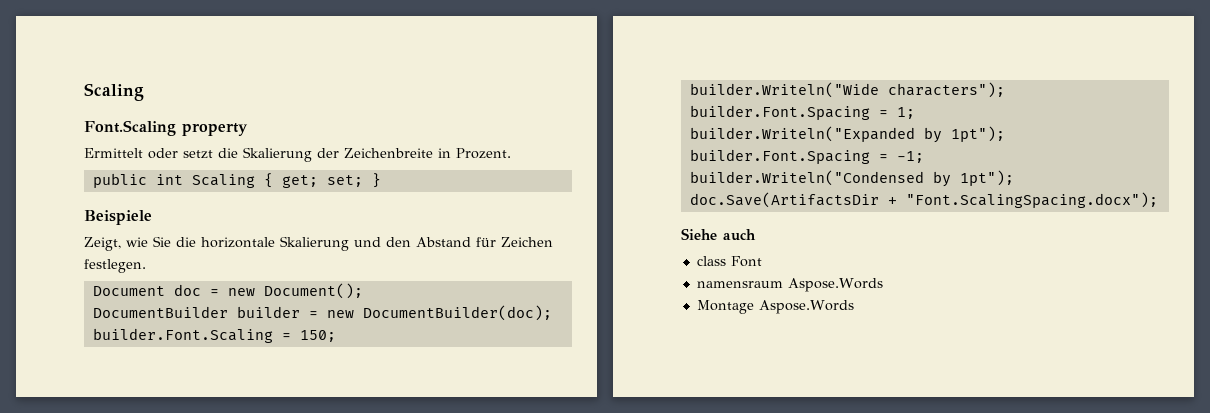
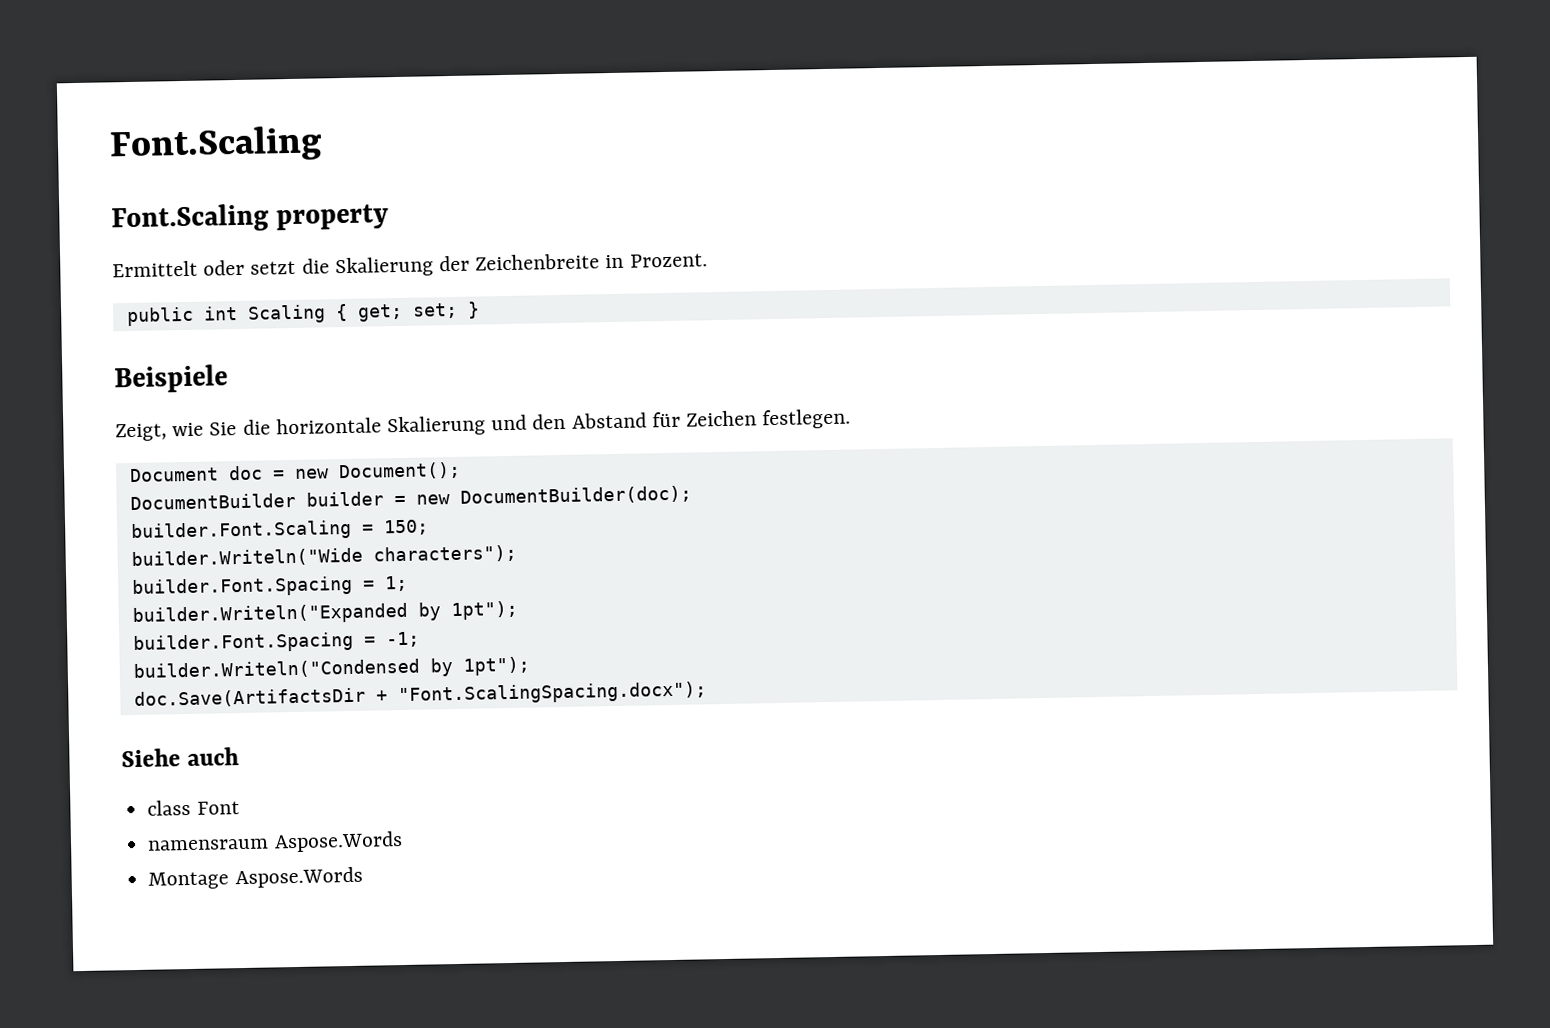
[84,83,144,101] Scaling -> [109,125,322,164] Font.Scaling

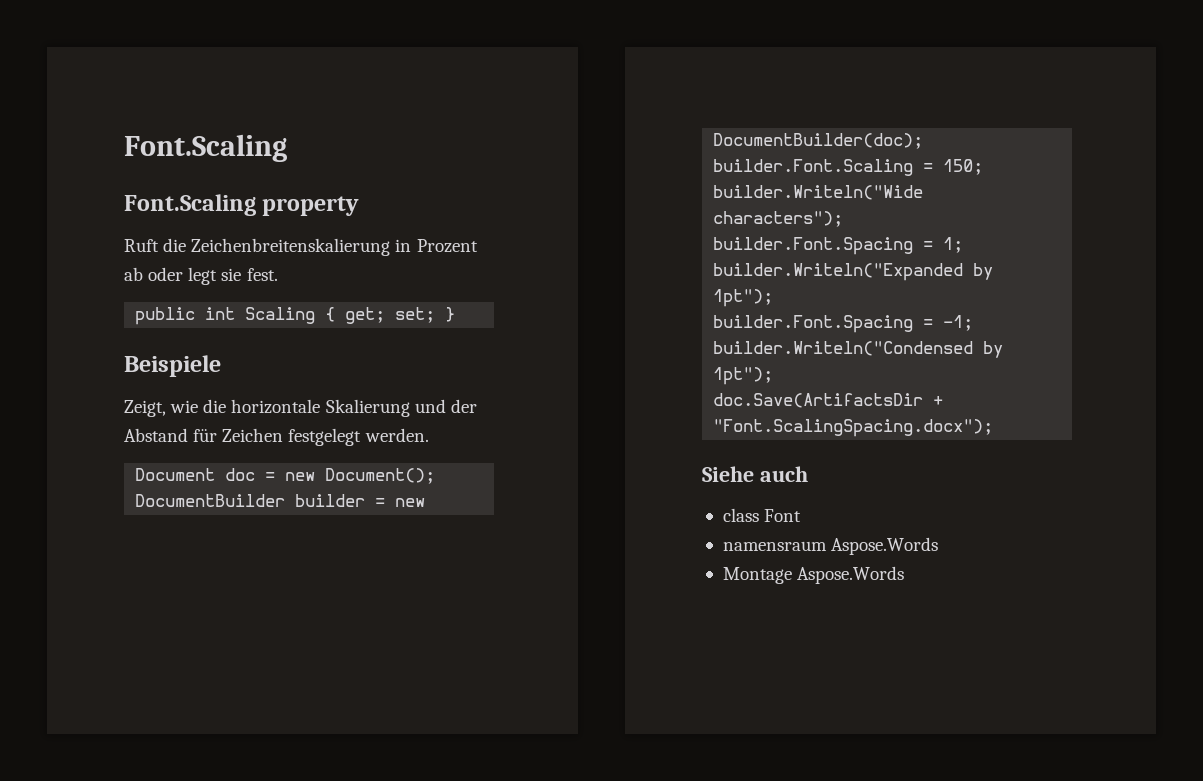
[112,253,708,278] Ermittelt oder setzt die Skalierung der Zeichenbreite in Prozent. -> [124,238,478,256] [124,267,278,285] Ruft die Zeichenbreitenskalierung in Prozent ab oder legt sie fest.
[209,422,238,436] Sie -> (199, 406) none
[532,413,567,430] den -> [450,399,477,413] der
[762,408,852,430] festlegen. -> [288,428,429,446] festgelegt werden.

